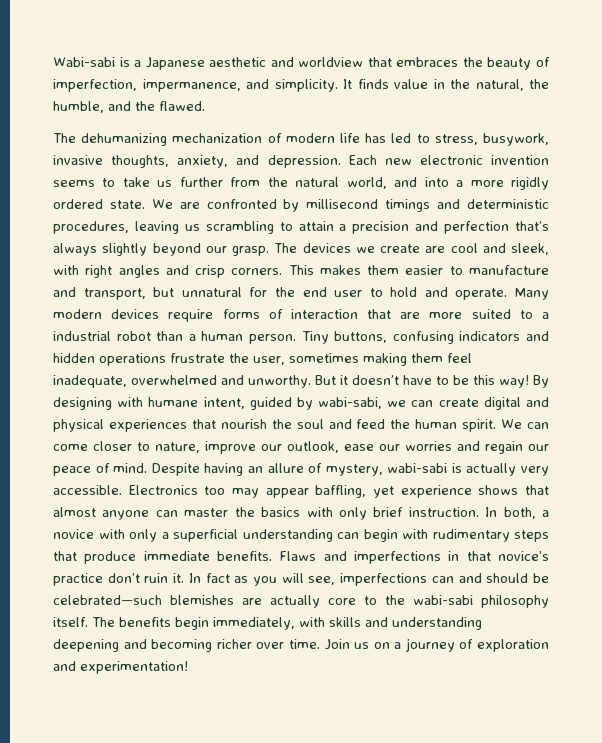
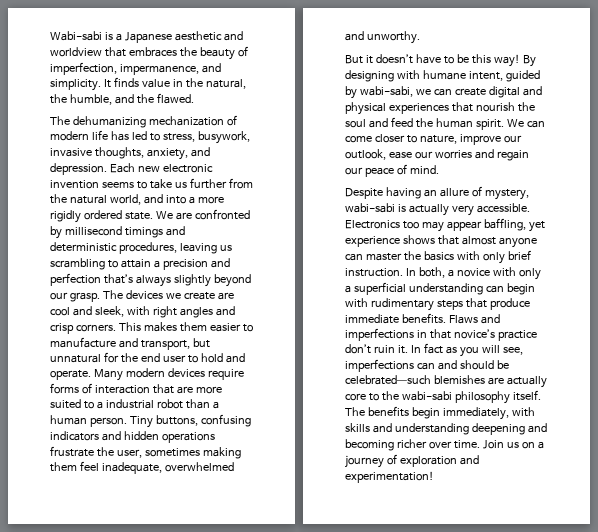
(311, 381) none -> (420, 37) //
(148, 468) none -> (439, 169) //

